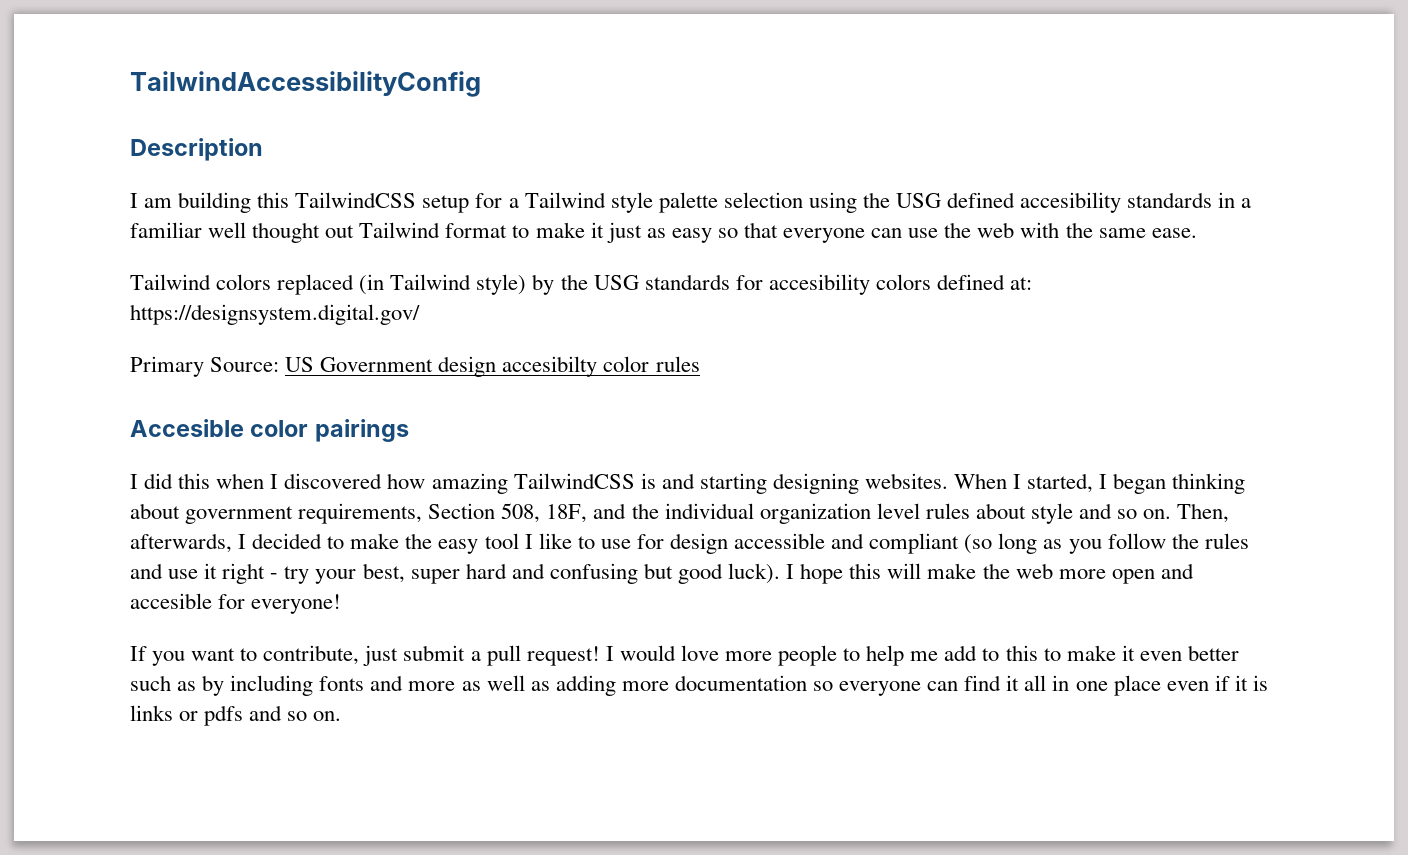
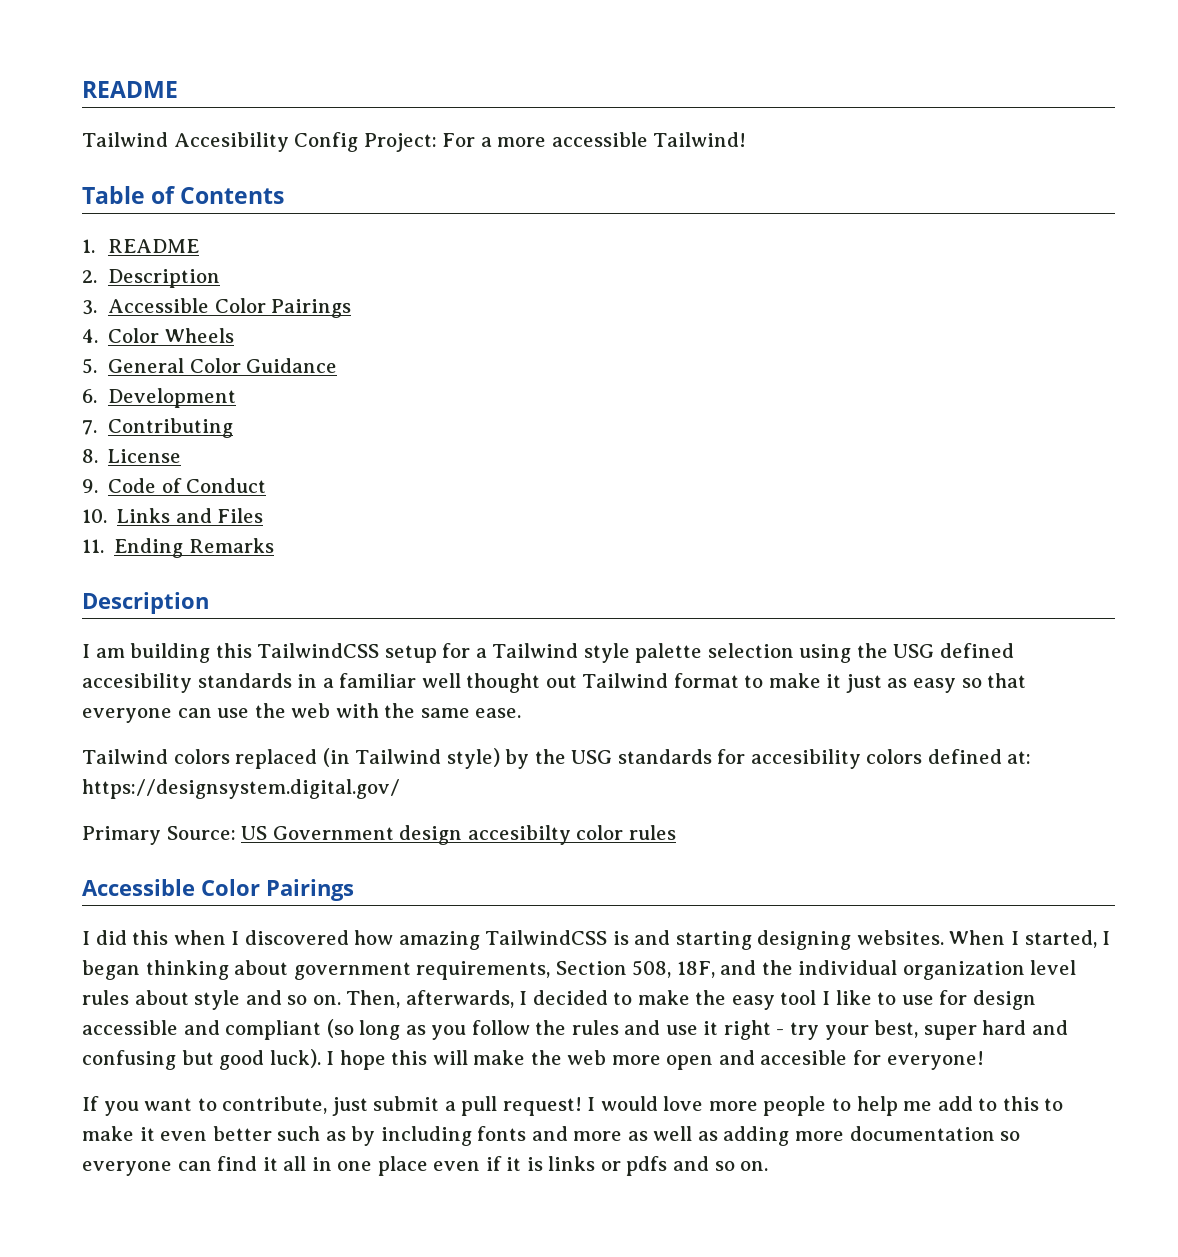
[130,71,481,97] TailwindAccessibilityConfig -> [82,81,178,98] [82,132,747,152] [82,186,285,204] [82,239,200,253] [82,269,221,288] [82,298,352,318] [82,328,234,343] [82,358,338,374] [82,388,237,408] [82,418,234,438] [82,449,182,463] [82,478,267,493] [82,508,264,523] [82,538,274,558] README // Tailwind Accesibility Config Project: For a more accessible Tailwind! // Table of Contents // 1. README // 2. Description // 3. Accessible Color Pairings // 4. Color Wheels // 5. General Color Guidance // 6. Development // 7. Contributing // 8. License // 9. Code of Conduct // 10. Links and Files // 11. Ending Remarks
[130,419,409,442] Accesible color pairings -> [82,879,354,901] Accessible Color Pairings

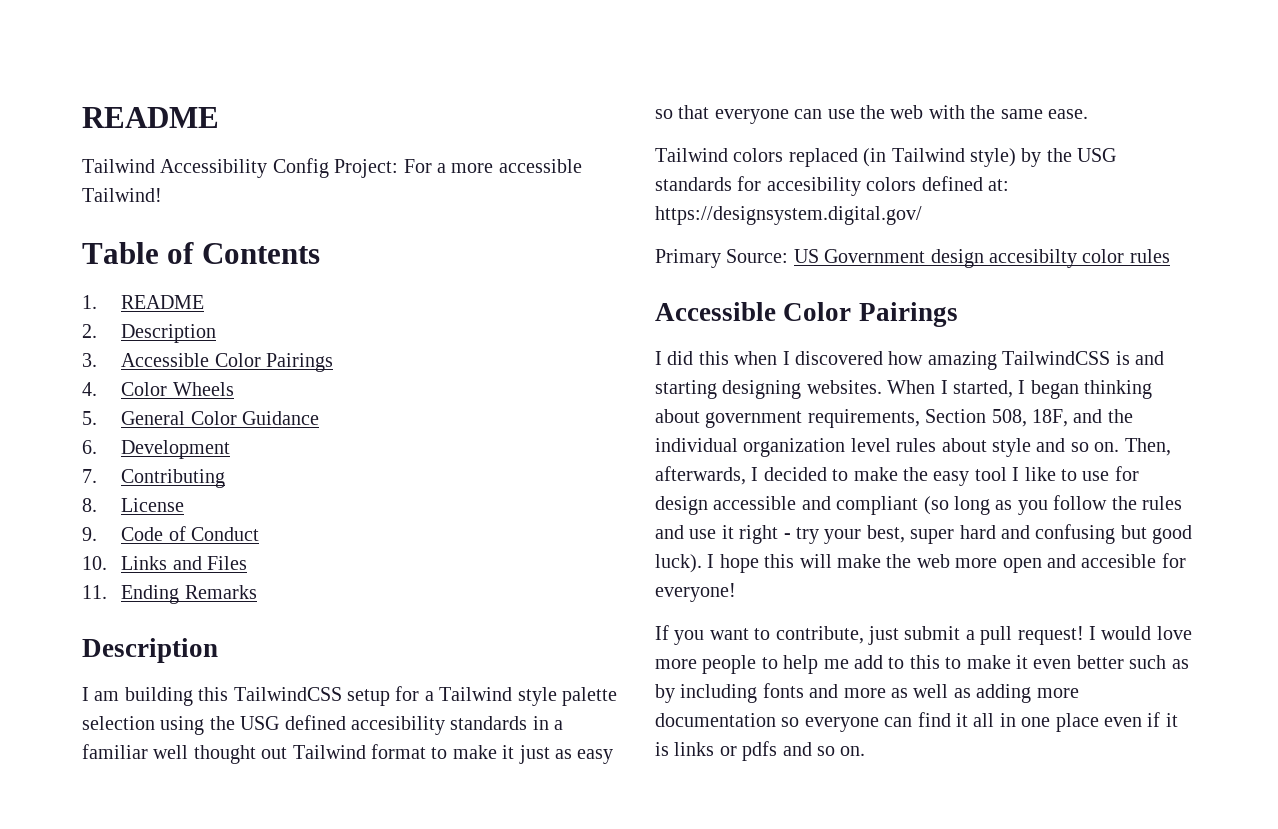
[173,132,289,152] Accesibility -> [160,159,268,178] Accessibility

